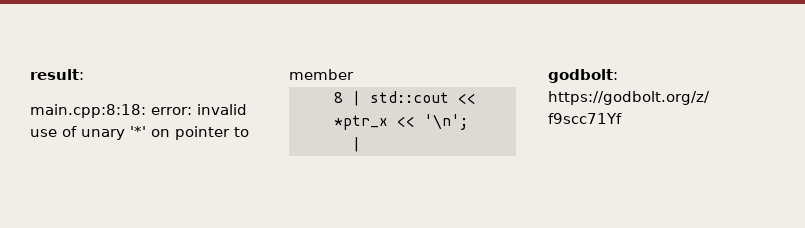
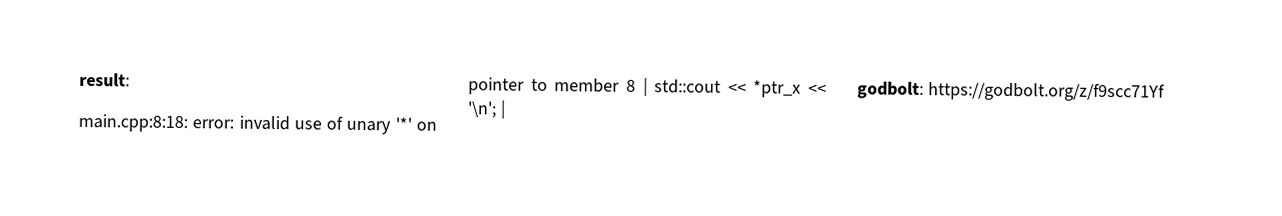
(354, 74) // -> (621, 85) none
(468, 122) // -> (497, 110) none

